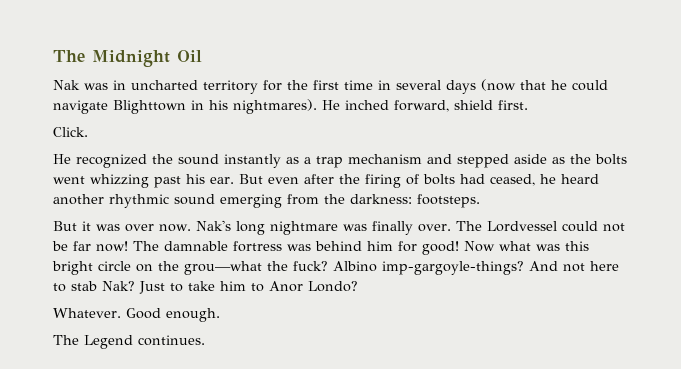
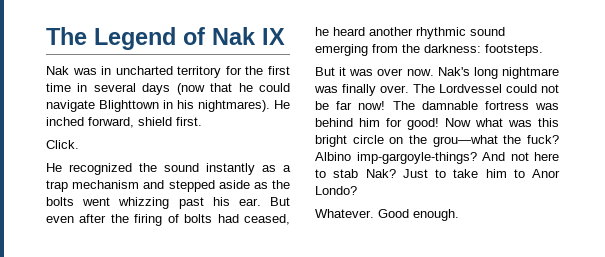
[53,50,202,67] The Midnight Oil -> [46,27,285,50] The Legend of Nak IX
[53,335,205,349] // The Legend continues. -> (459, 215) none

